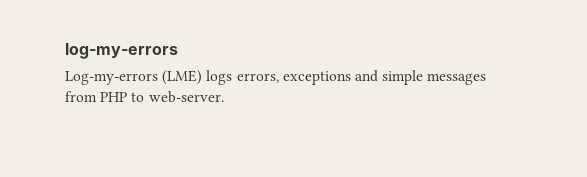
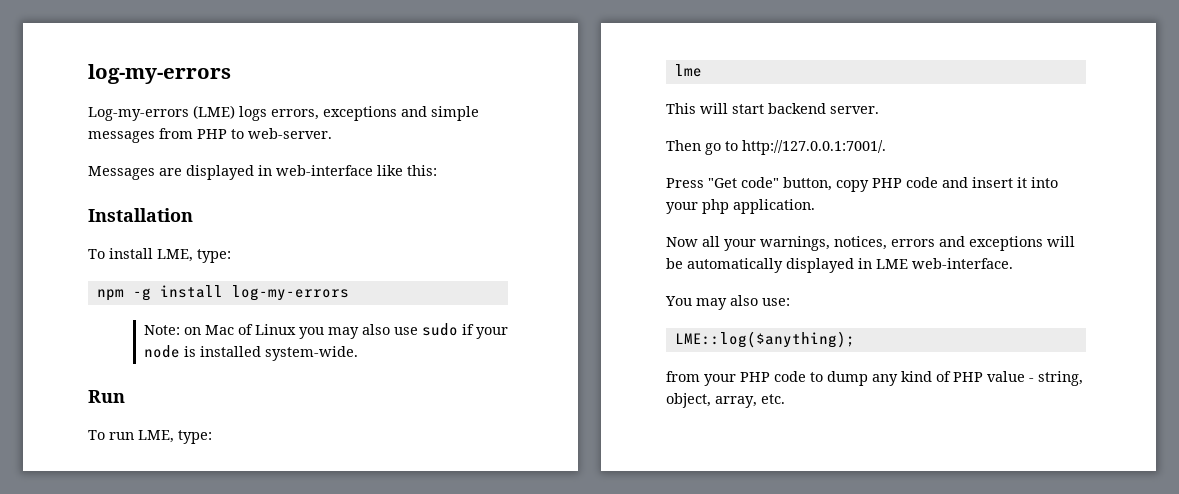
(224, 97) none -> [88,165,437,180] [88,208,193,222] [88,248,231,263] [96,285,349,301] [143,323,508,339] [143,345,358,361] [88,390,125,403] [88,430,212,444] [674,64,702,77] [666,103,879,114] [666,140,886,155] [666,177,1058,192] [666,199,815,214] [666,236,1075,251] [666,258,1013,273] [665,295,790,310] [674,331,855,348] [666,371,1083,386] [666,393,785,408] // Messages are displayed in web-interface like this: // Installation // To install LME, type: // npm -g install log-my-errors // Note: on Mac of Linux you may also use sudo if your node is installed system-wide. // Run // To run LME, type: // lme // This will start backend server. // Then go to http://127.0.0.1:7001/. // Press "Get code" button, copy PHP code and insert it into your php application. // Now all your warnings, notices, errors and exceptions will be automatically displayed in LME web-interface. // You may also use: // LME::log($anything); // from your PHP code to dump any kind of PHP value - string, object, array, etc.

